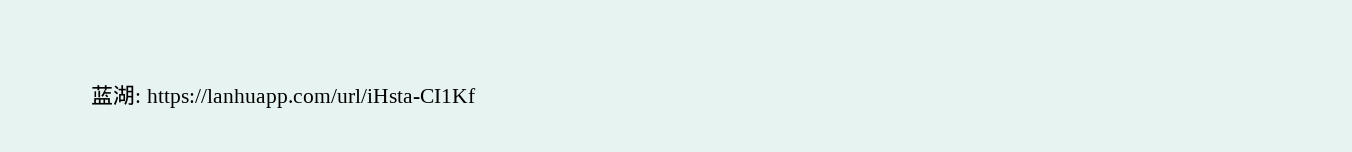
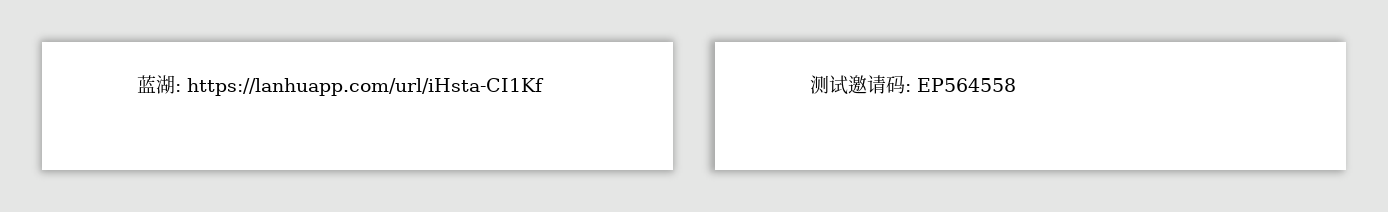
(476, 98) none -> [810,75,1016,95] // 测试邀请码: EP564558

